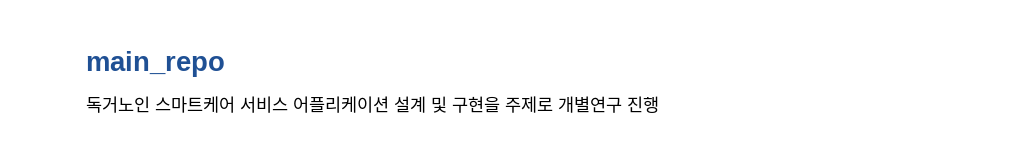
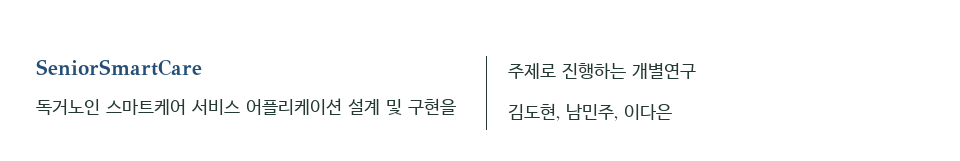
[86,51,225,77] main_repo -> [36,59,202,76] SeniorSmartCare
(553, 104) none -> [562,63,626,79] 진행하는
[627,96,659,113] 진행 -> [508,103,672,121] // 김도현, 남민주, 이다은

